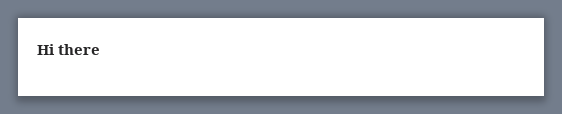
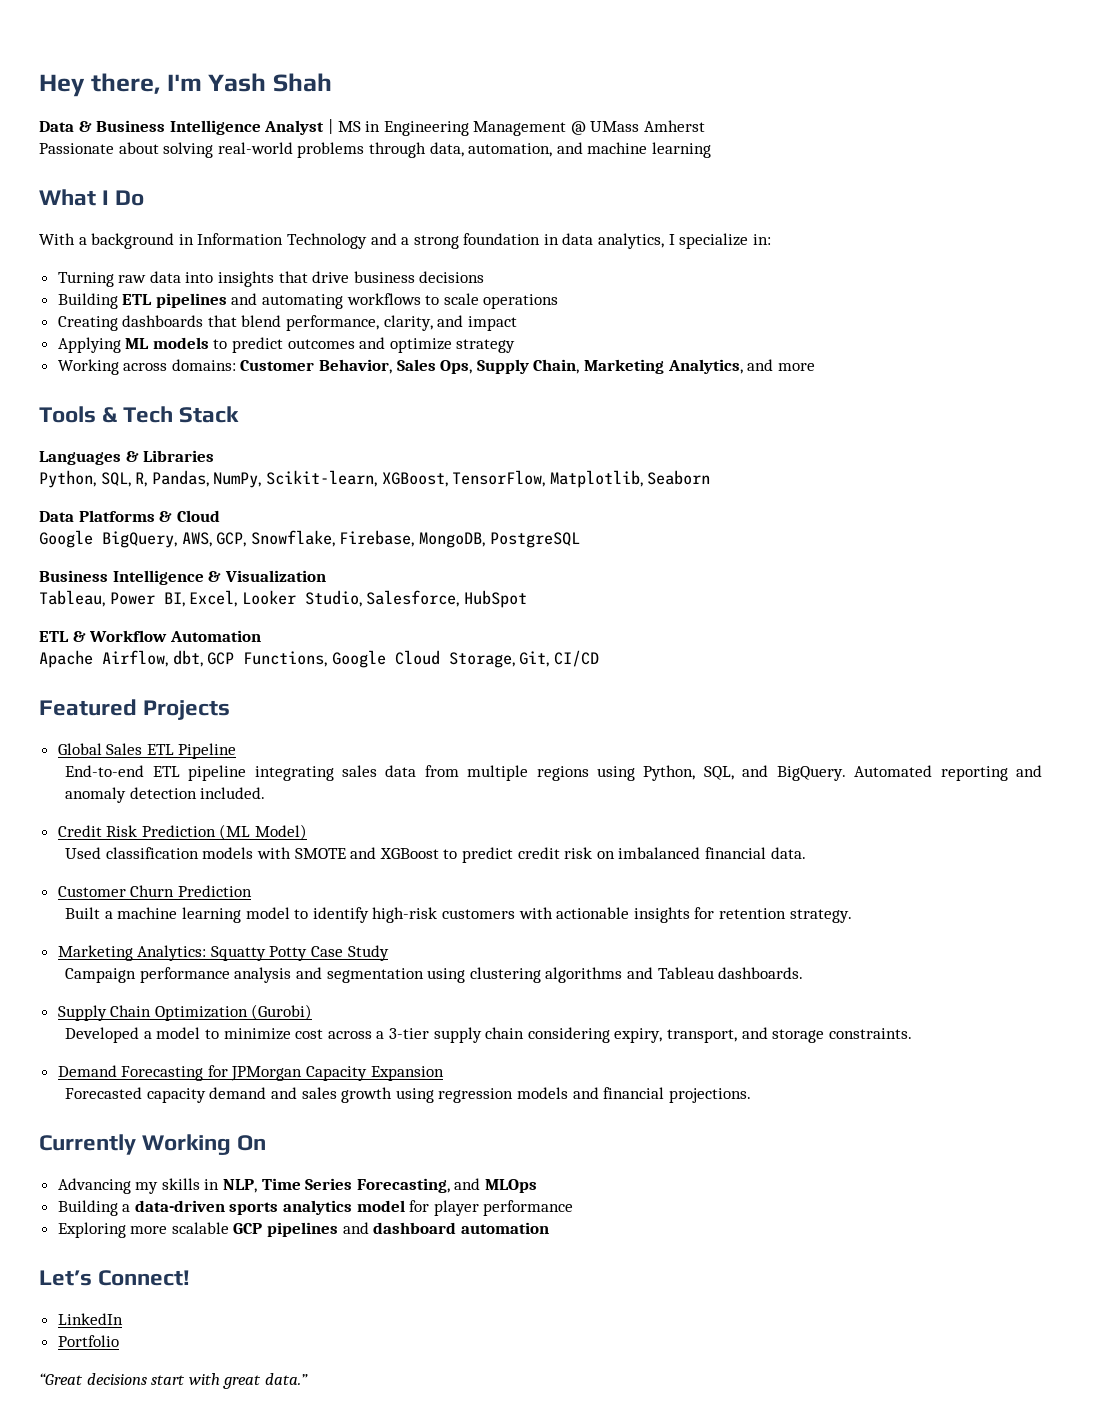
[37,44,101,55] Hi there -> [39,73,332,97] [39,119,706,136] [39,142,711,158] [39,189,145,206] [39,233,771,249] [57,271,485,287] [57,293,559,309] [57,315,517,331] [57,337,516,353] [57,359,815,375] [39,406,240,423] [39,450,215,465] [39,470,711,488] [39,510,220,522] [39,530,580,548] [39,570,326,585] [39,590,527,608] [39,630,261,642] [39,650,599,668] [39,699,231,720] [57,743,237,759] [65,765,1043,781] [65,787,266,803] [57,824,308,840] [65,847,806,863] [57,885,252,897] [65,907,852,923] [57,945,389,961] [65,967,804,983] [57,1004,313,1021] [65,1027,912,1043] [57,1065,444,1081] [65,1087,751,1103] [39,1134,267,1155] [57,1178,538,1194] [57,1200,574,1216] [57,1222,549,1238] [39,1270,191,1286] [57,1313,123,1325] [57,1335,119,1347] [39,1373,308,1389] Hey there, I'm Yash Shah // Data & Business Intelligence Analyst | MS in Engineering Management @ UMass Amherst // Passionate about solving real-world problems through data, automation, and machine learning // What I Do // With a background in Information Technology and a strong foundation in data analytics, I specialize in: // Turning raw data into insights that drive business decisions // Building ETL pipelines and automating workflows to scale operations // Creating dashboards that blend performance, clarity, and impact // Applying ML models to predict outcomes and optimize strategy // Working across domains: Customer Behavior, Sales Ops, Supply Chain, Marketing Analytics, and more // Tools & Tech Stack // Languages & Libraries // Python, SQL, R, Pandas, NumPy, Scikit-learn, XGBoost, TensorFlow, Matplotlib, Seaborn // Data Platforms & Cloud // Google BigQuery, AWS, GCP, Snowflake, Firebase, MongoDB, PostgreSQL // Business Intelligence & Visualization // Tableau, Power BI, Excel, Looker Studio, Salesforce, HubSpot // ETL & Workflow Automation // Apache Airflow, dbt, GCP Functions, Google Cloud Storage, Git, CI/CD // Featured Projects // Global Sales ETL Pipeline // End-to-end ETL pipeline integrating sales data from multiple regions using Python, SQL, and BigQuery. Automated reporting and anomaly detection included. // Credit Risk Prediction (ML Model) // Used classification models with SMOTE and XGBoost to predict credit risk on imbalanced financial data. // Customer Churn Prediction // Built a machine learning model to identify high-risk customers with actionable insights for retention strategy. // Marketing Analytics: Squatty Potty Case Study // Campaign performance analysis and segmentation using clustering algorithms and Tableau dashboards. // Supply Chain Optimization (Gurobi) // Developed a model to minimize cost across a 3-tier supply chain considering expiry, transport, and storage constraints. // Demand Forecasting for JPMorgan Capacity Expansion // Forecasted capacity demand and sales growth using regression models and financial projections. // Currently Working On // Advancing my skills in NLP, Time Series Forecasting, and MLOps // Building a data-driven sports analytics model for player performance // Exploring more scalable GCP pipelines and dashboard automation // Let’s Connect! // LinkedIn // Portfolio // “Great decisions start with great data.”

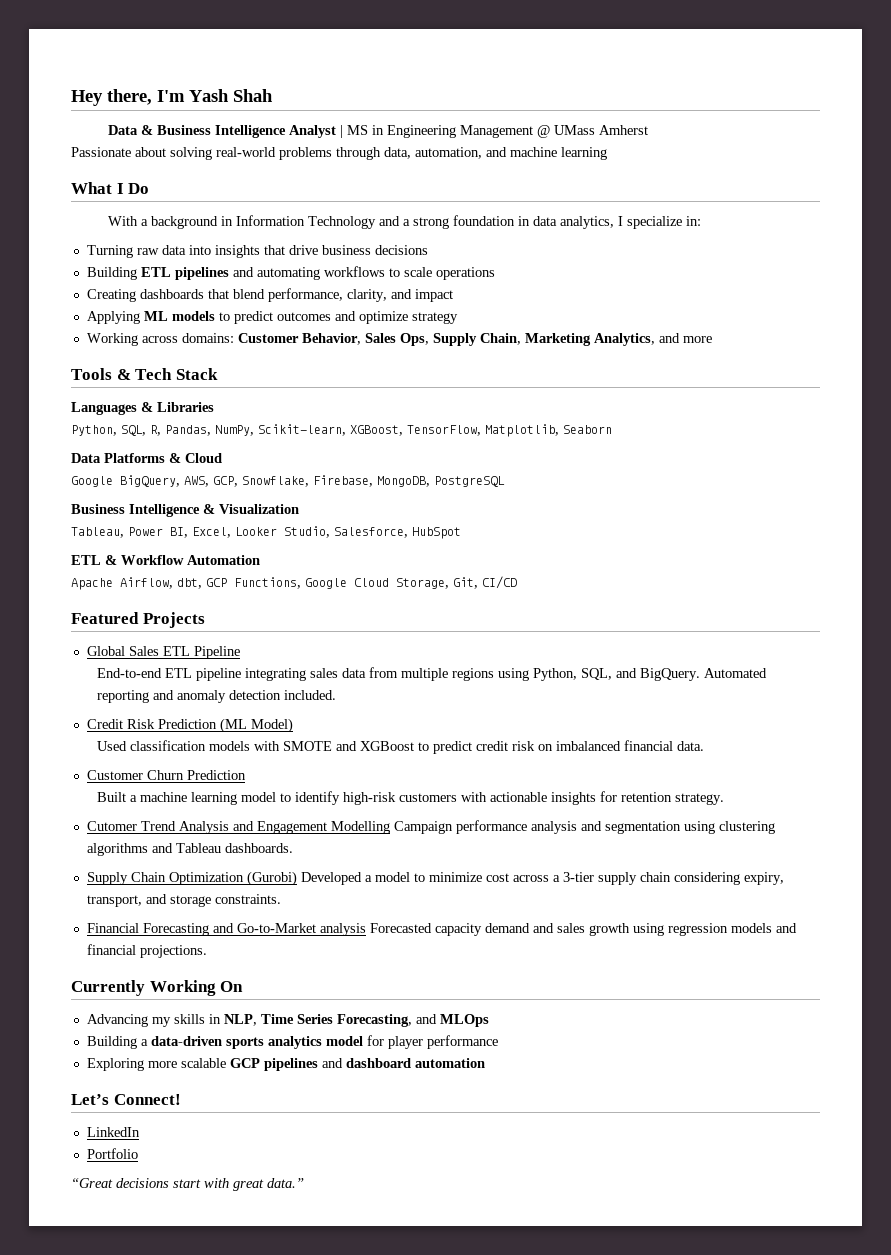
[57,945,389,961] Marketing Analytics: Squatty Potty Case Study // -> [86,821,390,834] Cutomer Trend Analysis and Engagement Modelling
(313, 1012) // -> (297, 878) none
[57,1065,444,1081] Demand Forecasting for JPMorgan Capacity Expansion // -> [86,923,366,936] Financial Forecasting and Go-to-Market analysis

